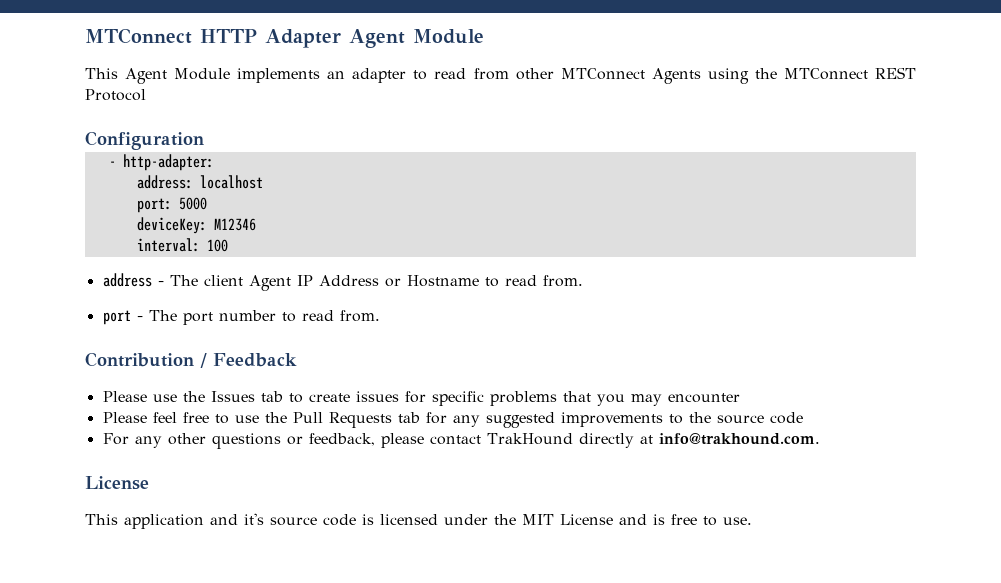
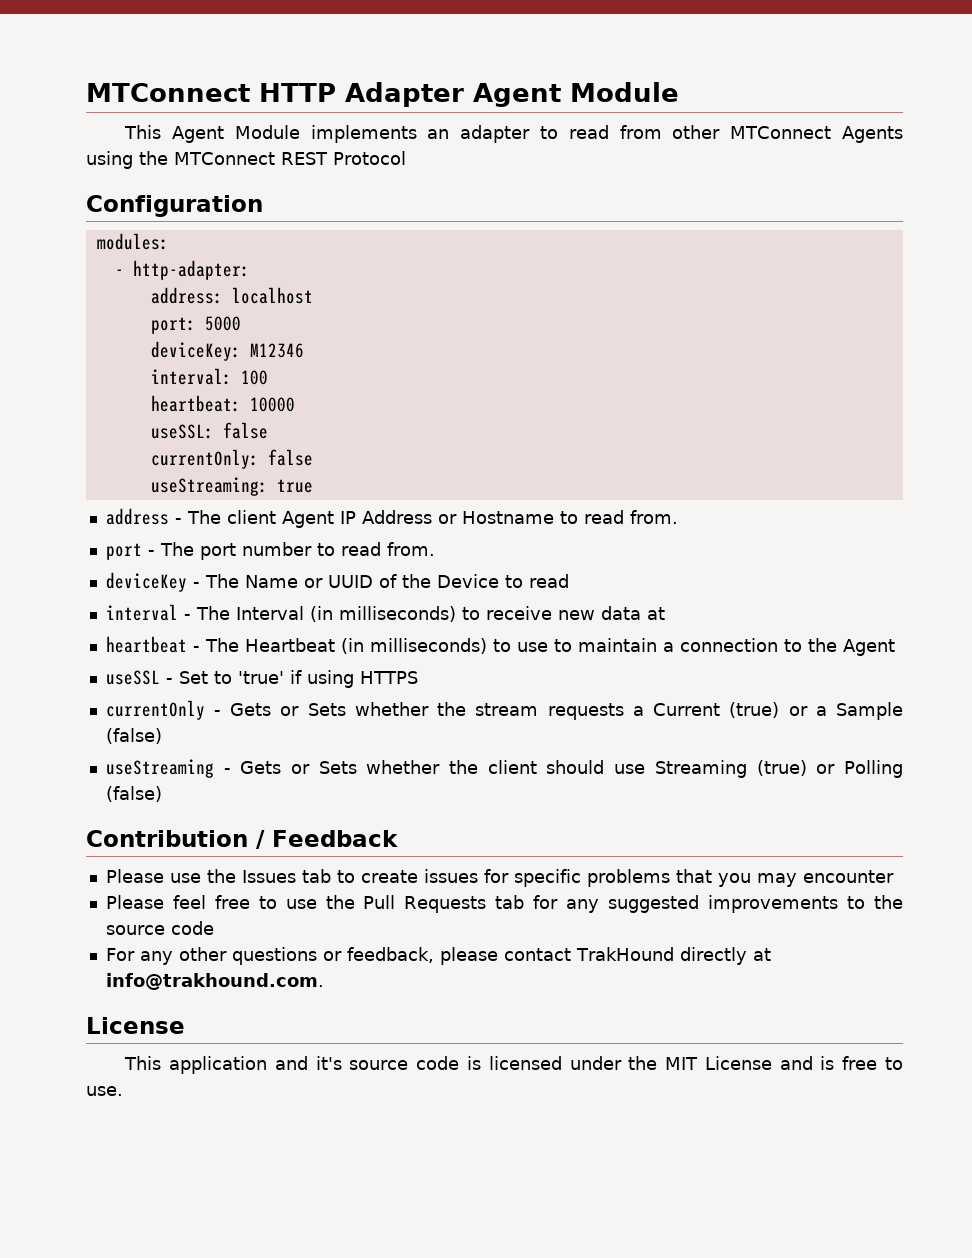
(204, 140) none -> [96,233,169,250] // modules:
(228, 245) none -> [150,395,295,412] [150,422,268,439] [150,449,313,469] [150,477,313,496] // heartbeat: 10000 // useSSL: false // currentOnly: false // useStreaming: true
(380, 316) none -> [105,572,569,592] [105,604,665,622] [105,636,895,656] [105,670,418,688] [105,700,903,720] [105,728,162,744] [105,759,904,778] [105,786,162,802] // deviceKey - The Name or UUID of the Device to read // interval - The Interval (in milliseconds) to receive new data at // heartbeat - The Heartbeat (in milliseconds) to use to maintain a connection to the Agent // useSSL - Set to 'true' if using HTTPS // currentOnly - Gets or Sets whether the stream requests a Current (true) or a Sample (false) // useStreaming - Gets or Sets whether the client should use Streaming (true) or Polling (false)

